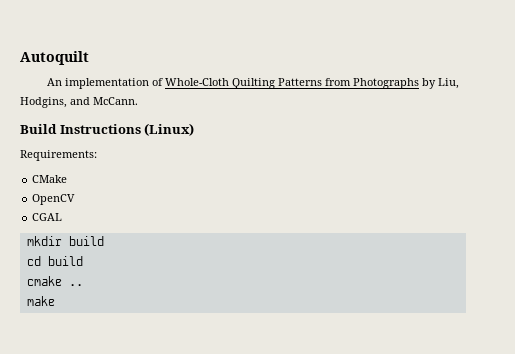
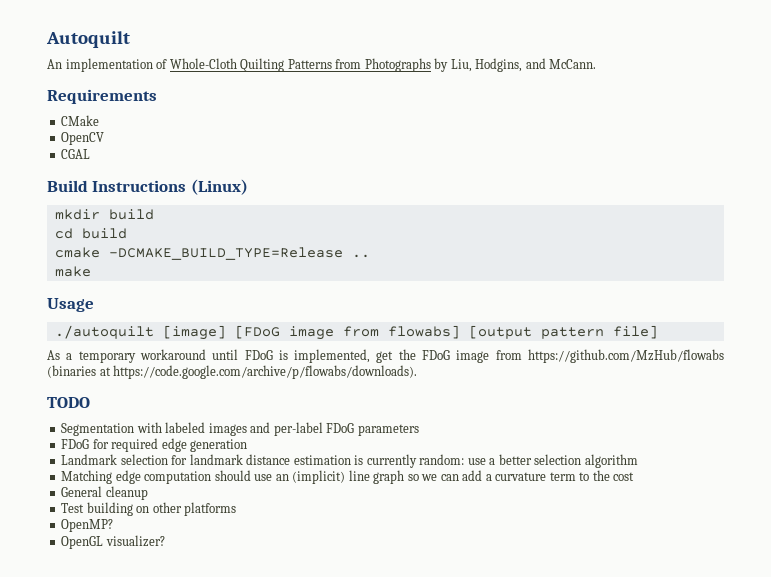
[20,123,195,136] [20,150,97,161] Build Instructions (Linux) // Requirements: -> [47,89,157,104] Requirements
(63, 217) none -> [47,179,248,195] // Build Instructions (Linux)
(62, 281) none -> [108,247,343,260] -DCMAKE_BUILD_TYPE=Release
(55, 301) none -> [47,298,94,312] [54,325,658,340] [47,349,725,363] [47,365,418,379] [47,397,90,408] [61,422,419,436] [61,438,248,452] [61,454,638,468] [61,470,635,484] [61,486,148,500] [61,502,237,516] [61,519,114,532] [61,535,165,549] // Usage // ./autoquilt [image] [FDoG image from flowabs] [output pattern file] // As a temporary workaround until FDoG is implemented, get the FDoG image from https://github.com/MzHub/flowabs (binaries at https://code.google.com/archive/p/flowabs/downloads). // TODO // Segmentation with labeled images and per-label FDoG parameters // FDoG for required edge generation // Landmark selection for landmark distance estimation is currently random: use a better selection algorithm // Matching edge computation should use an (implicit) line graph so we can add a curvature term to the cost // General cleanup // Test building on other platforms // OpenMP? // OpenGL visualizer?

